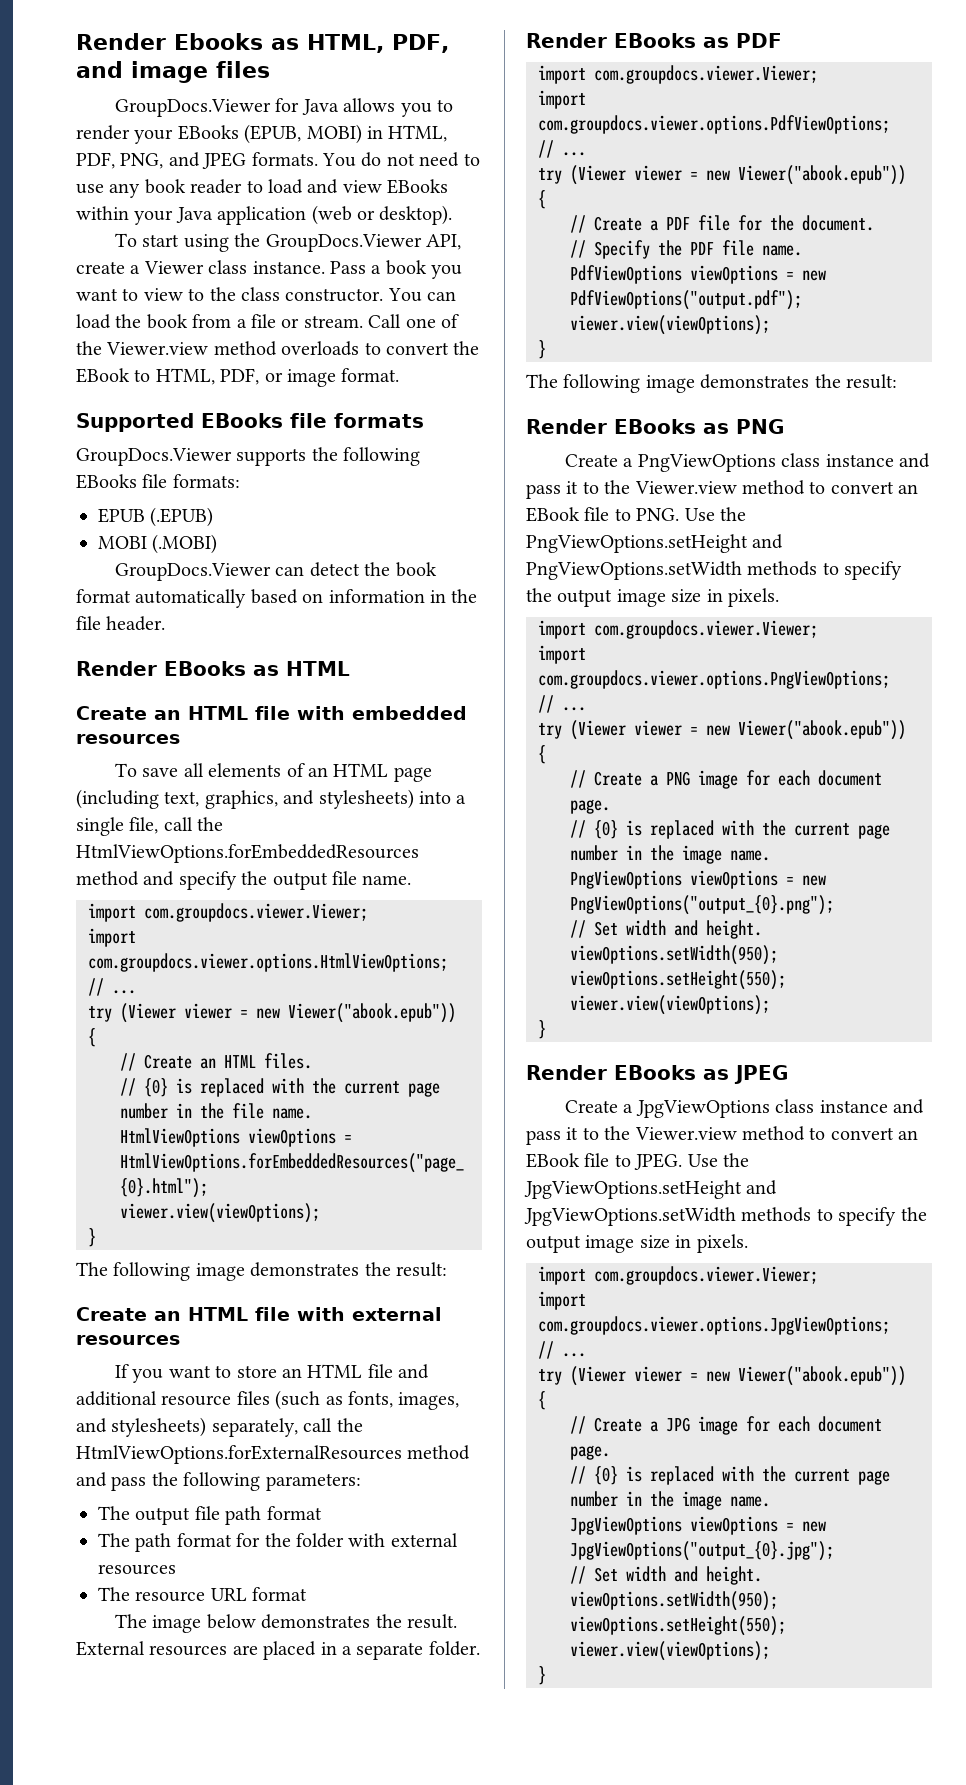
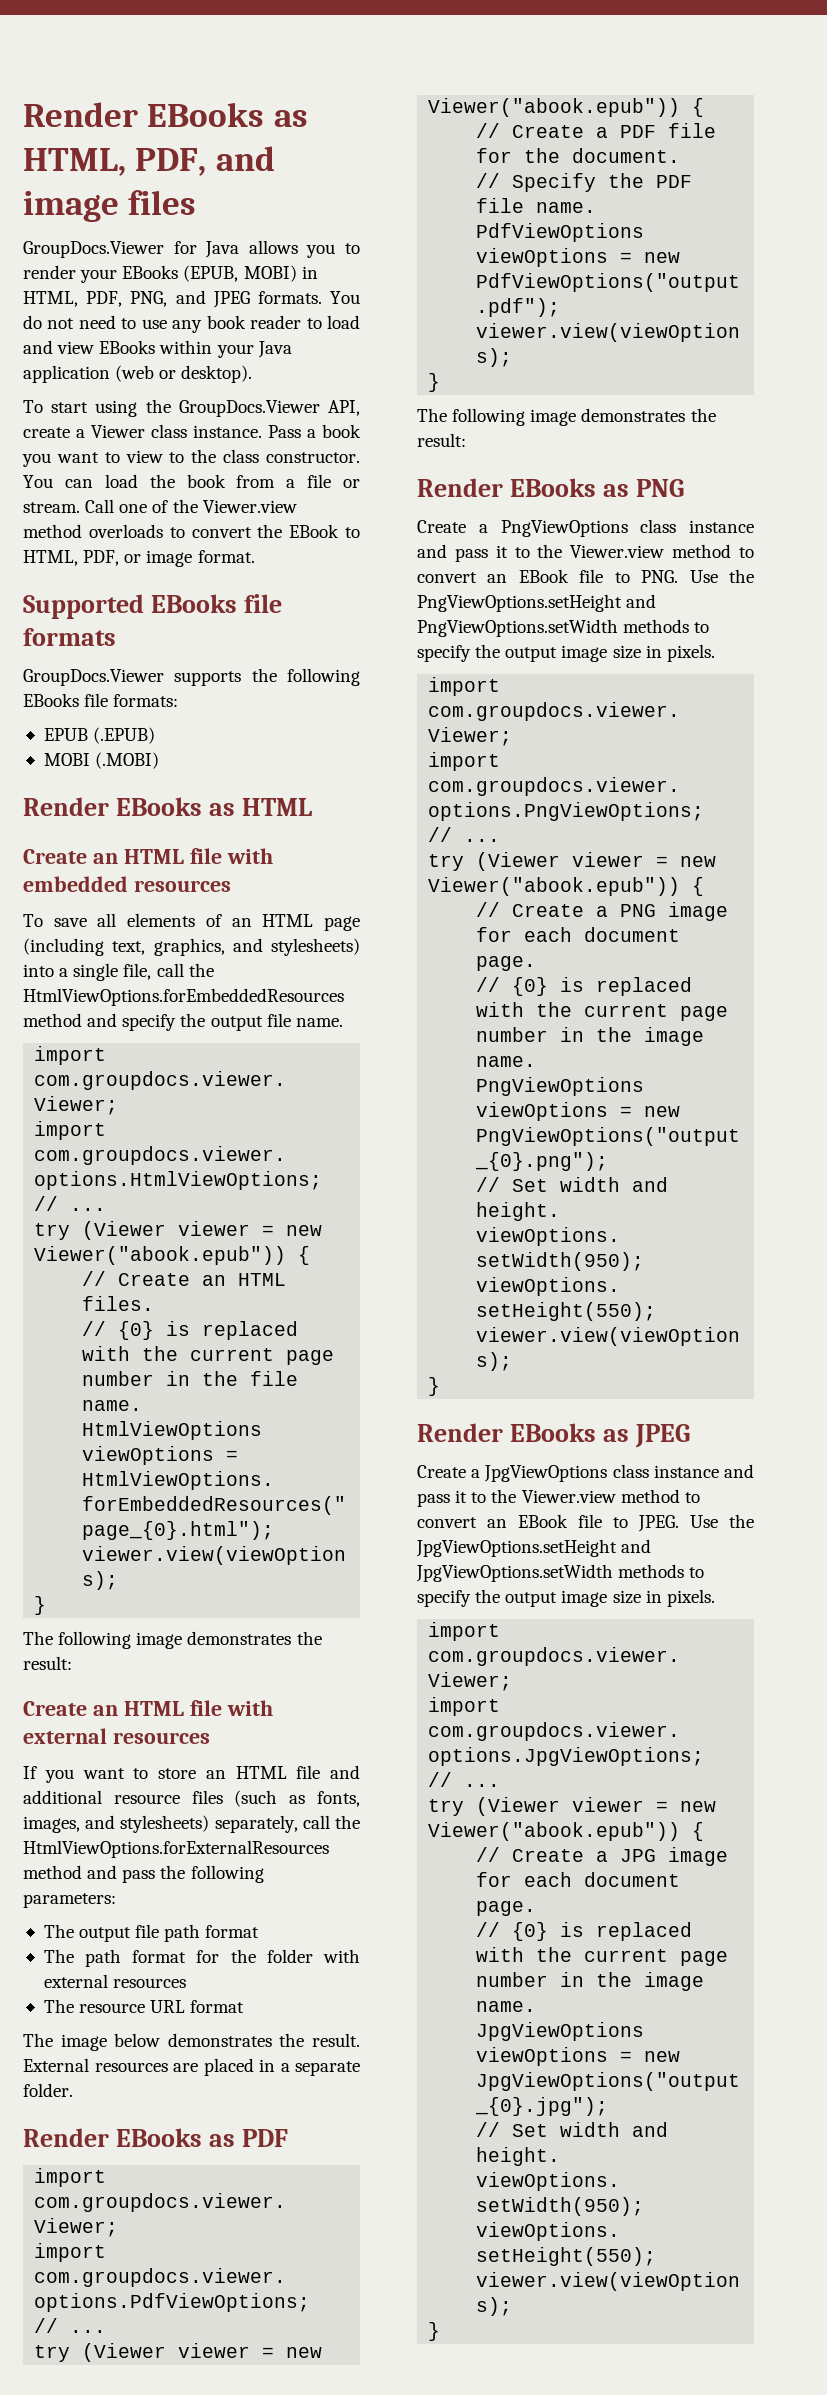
[76,33,263,50] Render Ebooks -> [23,102,265,127] Render EBooks
[114,562,437,581] [76,589,478,608] [76,616,166,631] // GroupDocs.Viewer can detect the book format automatically based on information in the file header. -> (160, 760) none

